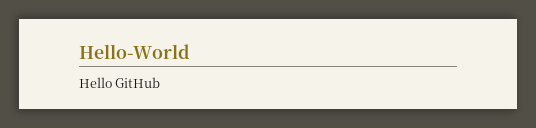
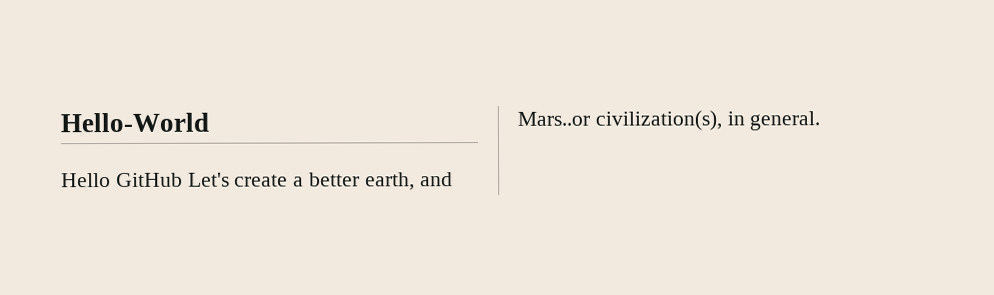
(161, 82) none -> [187,172,453,191] [517,110,821,131] Let's create a better earth, and Mars..or civilization(s), in general.

